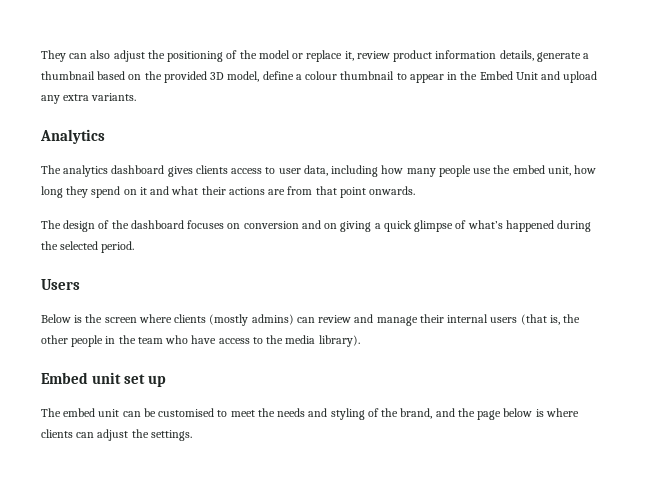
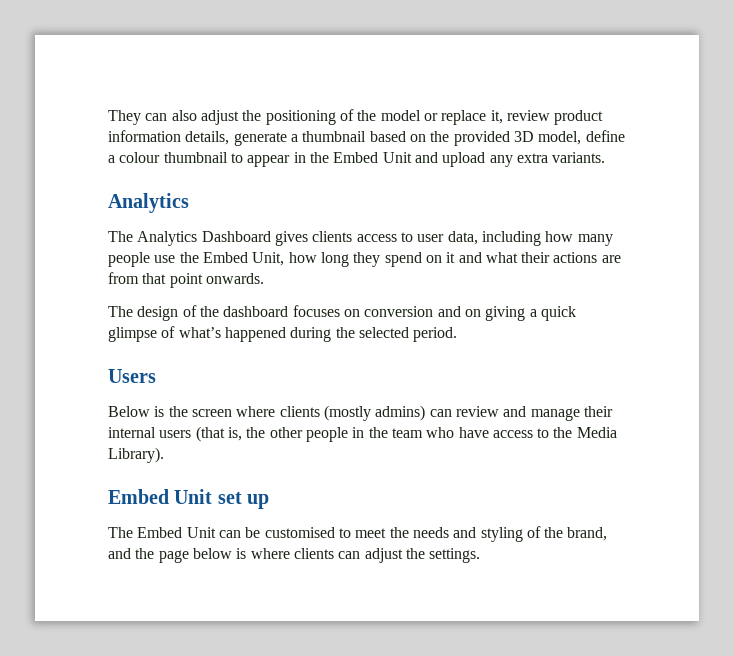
[63,165,165,177] analytics dashboard -> [137,231,271,246] Analytics Dashboard
[512,165,571,176] embed unit, -> [202,252,285,266] Embed Unit,
[285,335,360,347] [41,372,122,384] media library). // Embed unit -> [576,427,617,438] [108,447,164,463] [108,489,213,504] Media Library). // Embed Unit
[63,408,120,417] embed unit -> [137,527,216,538] Embed Unit

